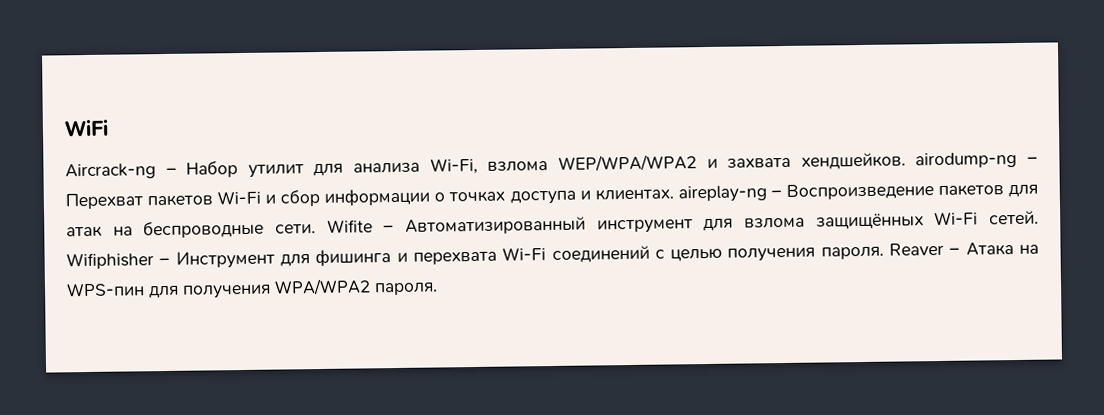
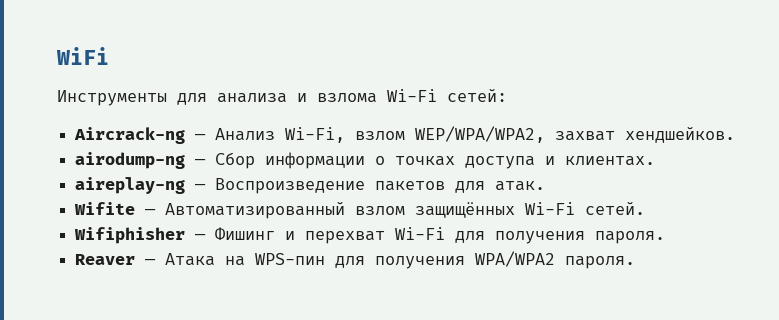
[65,151,1039,180] [65,188,321,210] Aircrack-ng – Набор утилит для анализа Wi-Fi, взлома WEP/WPA/WPA2 и захвата хендшейков. airodump-ng – Перехват пакетов Wi-Fi и сбор -> [57,89,507,106] [74,126,736,144] [75,152,256,169] Инструменты для анализа и взлома Wi-Fi сетей: // Aircrack-ng — Анализ Wi-Fi, взлом WEP/WPA/WPA2, захват хендшейков. // airodump-ng — Сбор
[677,185,782,203] aireplay-ng – -> [75,177,207,194] // aireplay-ng —
[66,210,1039,239] [66,245,723,270] атак на беспроводные сети. Wifite – Автоматизированный инструмент для взлома защищённых Wi-Fi сетей. Wifiphisher – Инструмент для фишинга и перехвата Wi-Fi соединений с целью -> [495,181,546,191] [74,202,646,219] [74,227,486,244] атак. // Wifite — Автоматизированный взлом защищённых Wi-Fi сетей. // Wifiphisher — Фишинг и перехват Wi-Fi для
[889,242,961,256] Reaver – -> [75,254,157,265] // Reaver —

